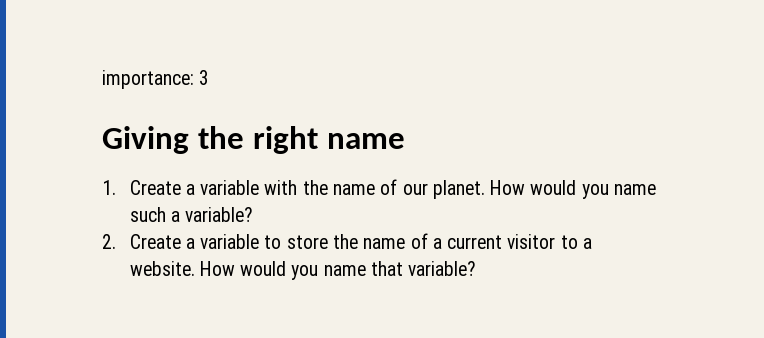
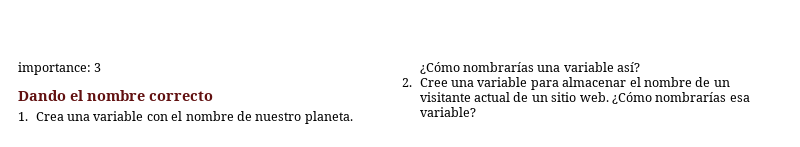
[102,126,405,154] [102,179,656,199] [129,207,254,222] [102,233,592,249] [129,261,403,280] Giving the right name // 1. Create a variable with the name of our planet. How would you name such a variable? // 2. Create a variable to store the name of a current visitor to a website. How would you name that -> [18,90,213,101] [18,111,353,124] [419,62,641,74] [402,77,730,90] [419,92,750,104] Dando el nombre correcto // 1. Crea una variable con el nombre de nuestro planeta. ¿Cómo nombrarías una variable así? // 2. Cree una variable para almacenar el nombre de un visitante actual de un sitio web. ¿Cómo nombrarías esa

